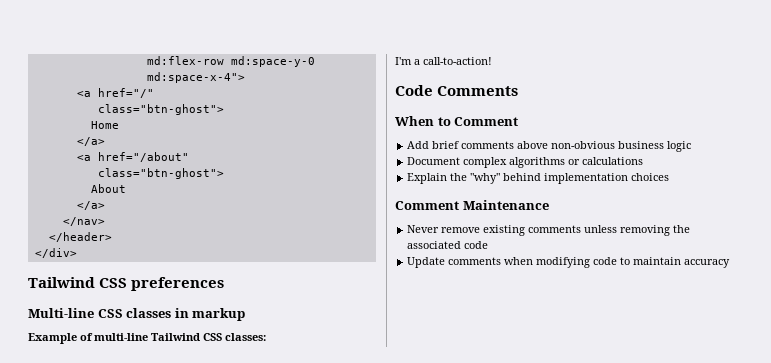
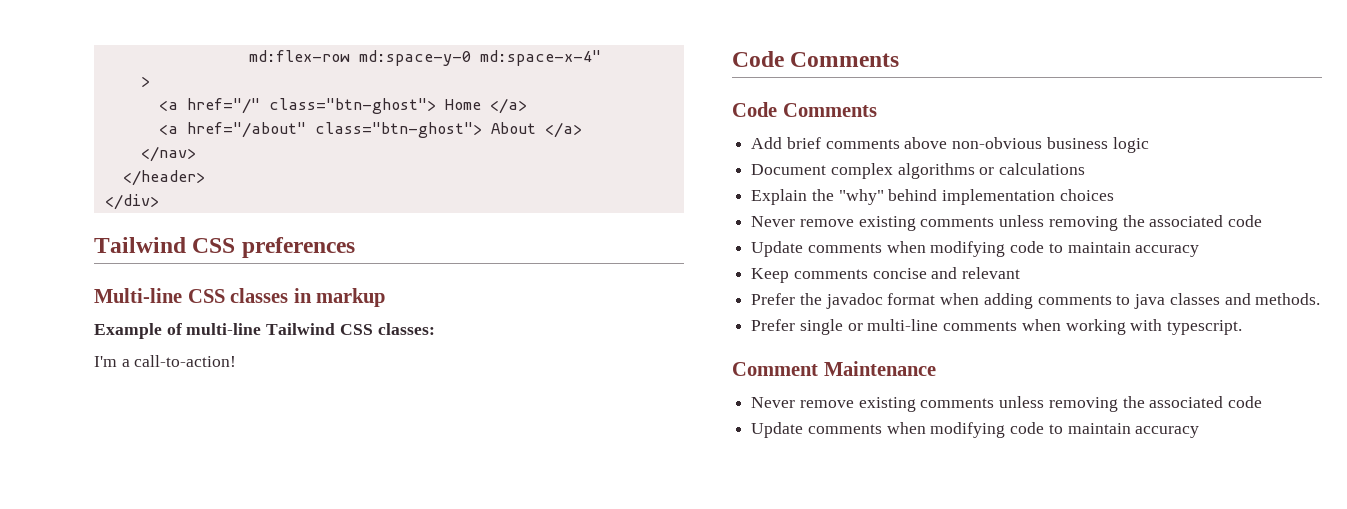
[146,72,245,83] md:space-x-4"> -> [479,50,601,66] [140,76,150,87] md:space-x-4" // >
[97,104,224,115] // class="btn-ghost"> // -> [268,98,436,114] class="btn-ghost">
(119, 125) // -> (481, 104) none
[97,168,224,179] // class="btn-ghost"> // -> [314,122,482,138] class="btn-ghost">
(126, 188) // -> (536, 128) none
[395,116,519,126] When to Comment -> [732,102,877,117] Code Comments
(670, 177) none -> [751,215,1263,231] [751,241,1200,257] [751,267,1021,283] [751,293,1321,309] [751,319,1243,335] // Never remove existing comments unless removing the associated code // Update comments when modifying code to maintain accuracy // Keep comments concise and relevant // Prefer the javadoc format when adding comments to java classes and methods. // Prefer single or multi-line comments when working with typescript.

